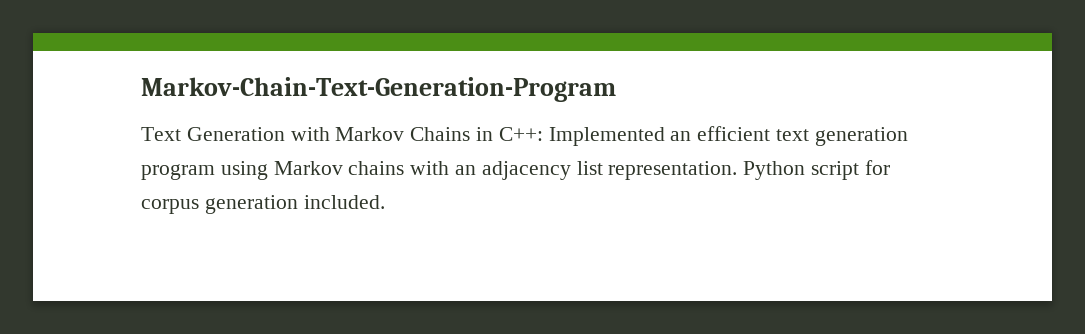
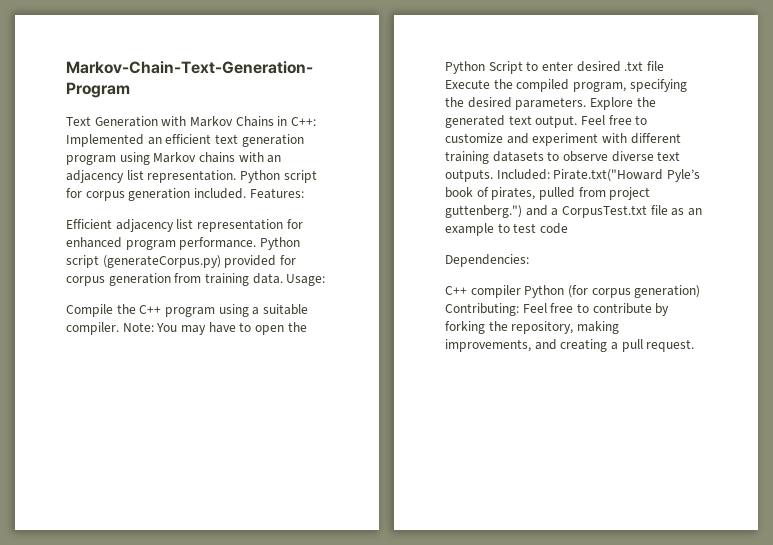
(385, 202) none -> [249,188,304,199] [66,219,303,232] [66,237,300,250] [66,255,296,268] [66,273,326,286] [66,304,308,317] [66,322,307,335] [445,61,664,74] [445,79,687,92] [445,97,656,110] [445,115,648,128] [445,133,681,146] [445,151,681,164] [445,169,700,182] [445,187,651,200] [445,205,702,218] [445,223,568,236] [445,254,529,267] [445,285,701,298] [445,303,670,316] [445,321,619,334] [445,339,695,352] Features: // Efficient adjacency list representation for enhanced program performance. Python script (generateCorpus.py) provided for corpus generation from training data. Usage: // Compile the C++ program using a suitable compiler. Note: You may have to open the Python Script to enter desired .txt file Execute the compiled program, specifying the desired parameters. Explore the generated text output. Feel free to customize and experiment with different training datasets to observe diverse text outputs. Included: Pirate.txt("Howard Pyle’s book of pirates, pulled from project guttenberg.") and a CorpusTest.txt file as an example to test code // Dependencies: // C++ compiler Python (for corpus generation) Contributing: Feel free to contribute by forking the repository, making improvements, and creating a pull request.

